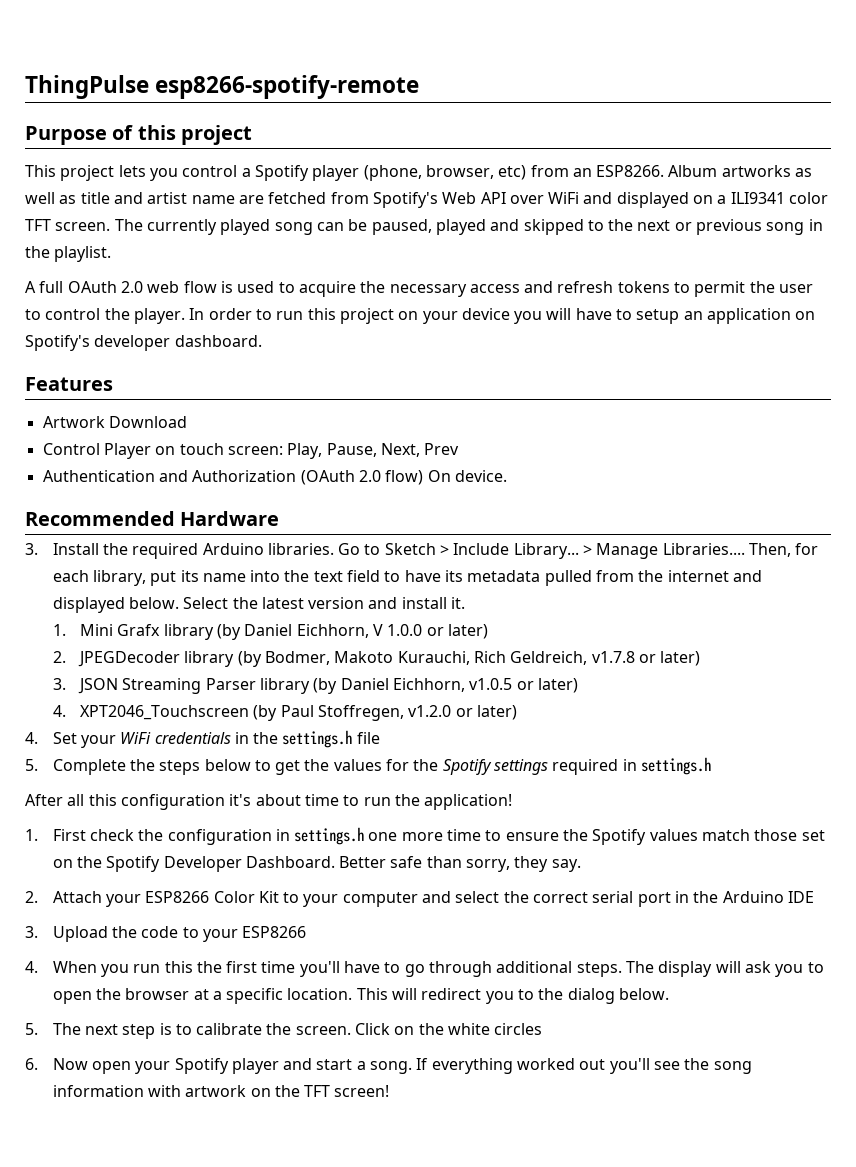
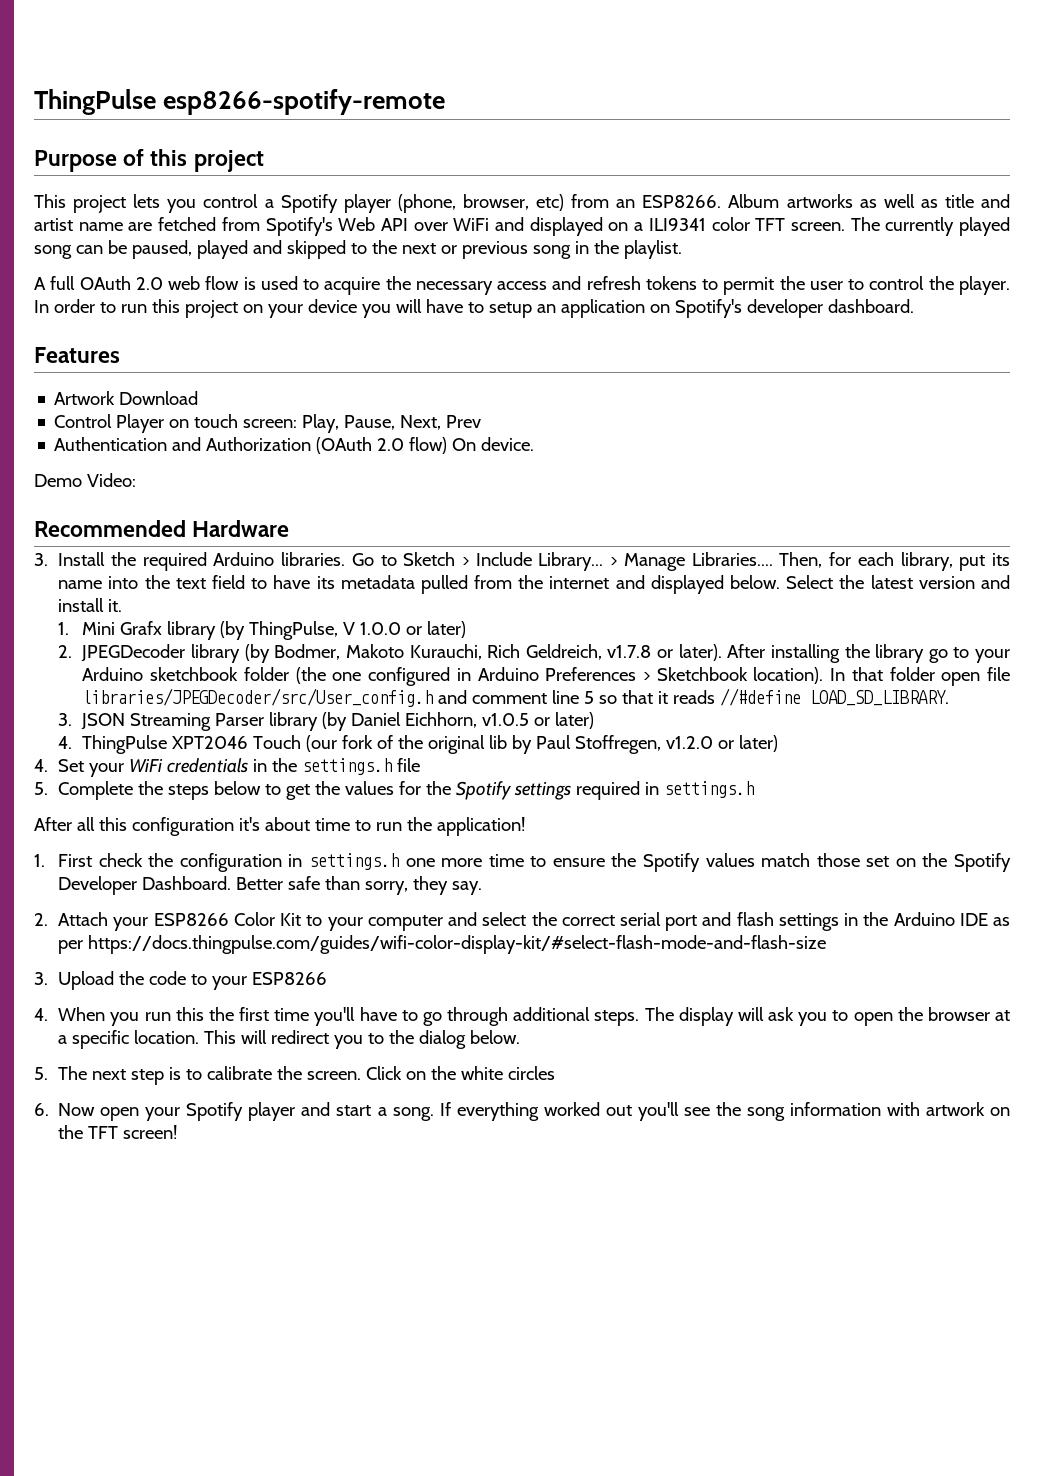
(507, 476) none -> [34,473,136,487] // Demo Video:
[244,624,369,638] Daniel Eichhorn, -> [249,621,339,640] ThingPulse,
[660,651,701,666] later) -> [678,644,1011,663] [82,667,1011,686] [82,688,950,707] later). After installing the library go to your Arduino sketchbook folder (the one configured in Arduino Preferences > Sketchbook location). In that folder open file libraries/JPEGDecoder/src/User_config.h and comment line 5 so that it reads //#define LOAD_SD_LIBRARY.
[80,705,278,721] XPT2046_Touchscreen (by -> [82,735,533,754] ThingPulse XPT2046 Touch (our fork of the original lib by
(671, 899) none -> [702,912,839,931] and flash settings
(814, 897) none -> [993,917,1011,926] [58,935,827,954] as per https://docs.thingpulse.com/guides/wifi-color-display-kit/#select-flash-mode-and-flash-size

